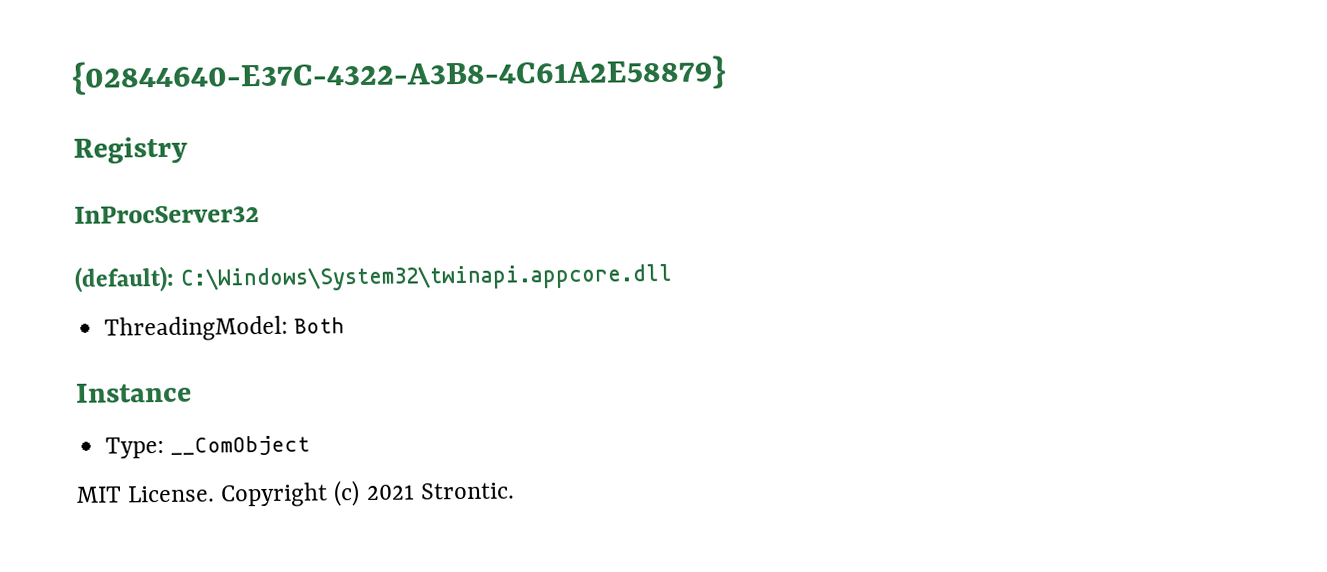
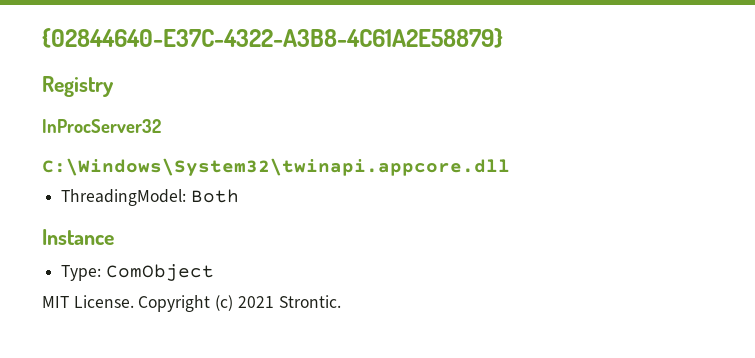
[74,265,175,293] (default): -> (161, 126) none
[170,435,311,456] __ComObject -> [105,264,214,281] ComObject

